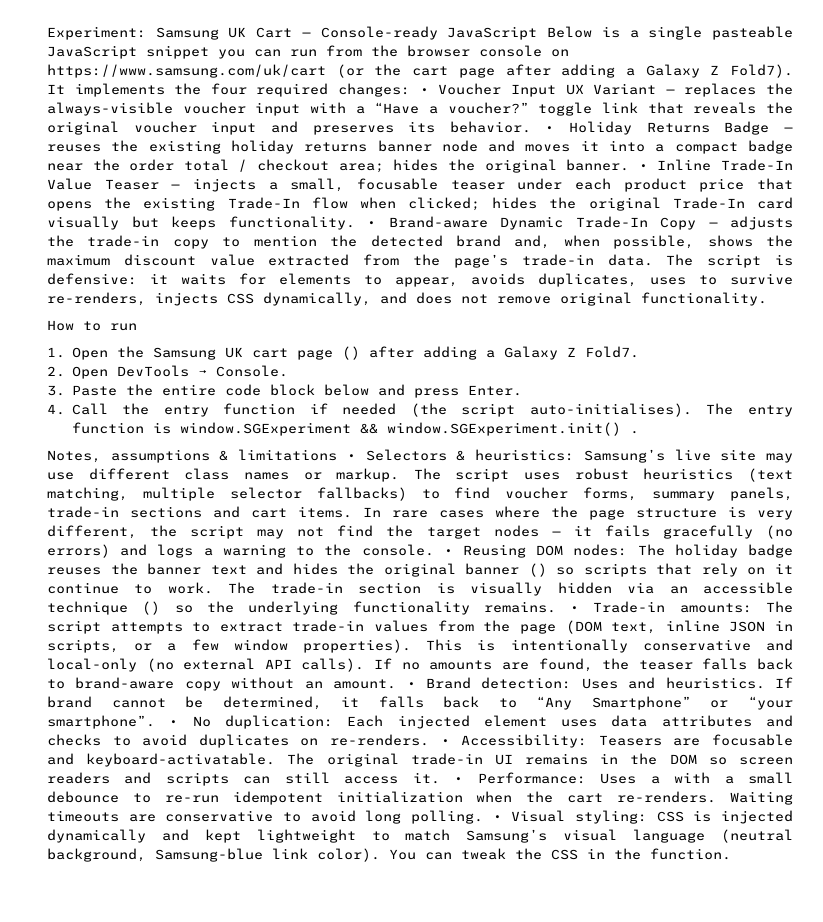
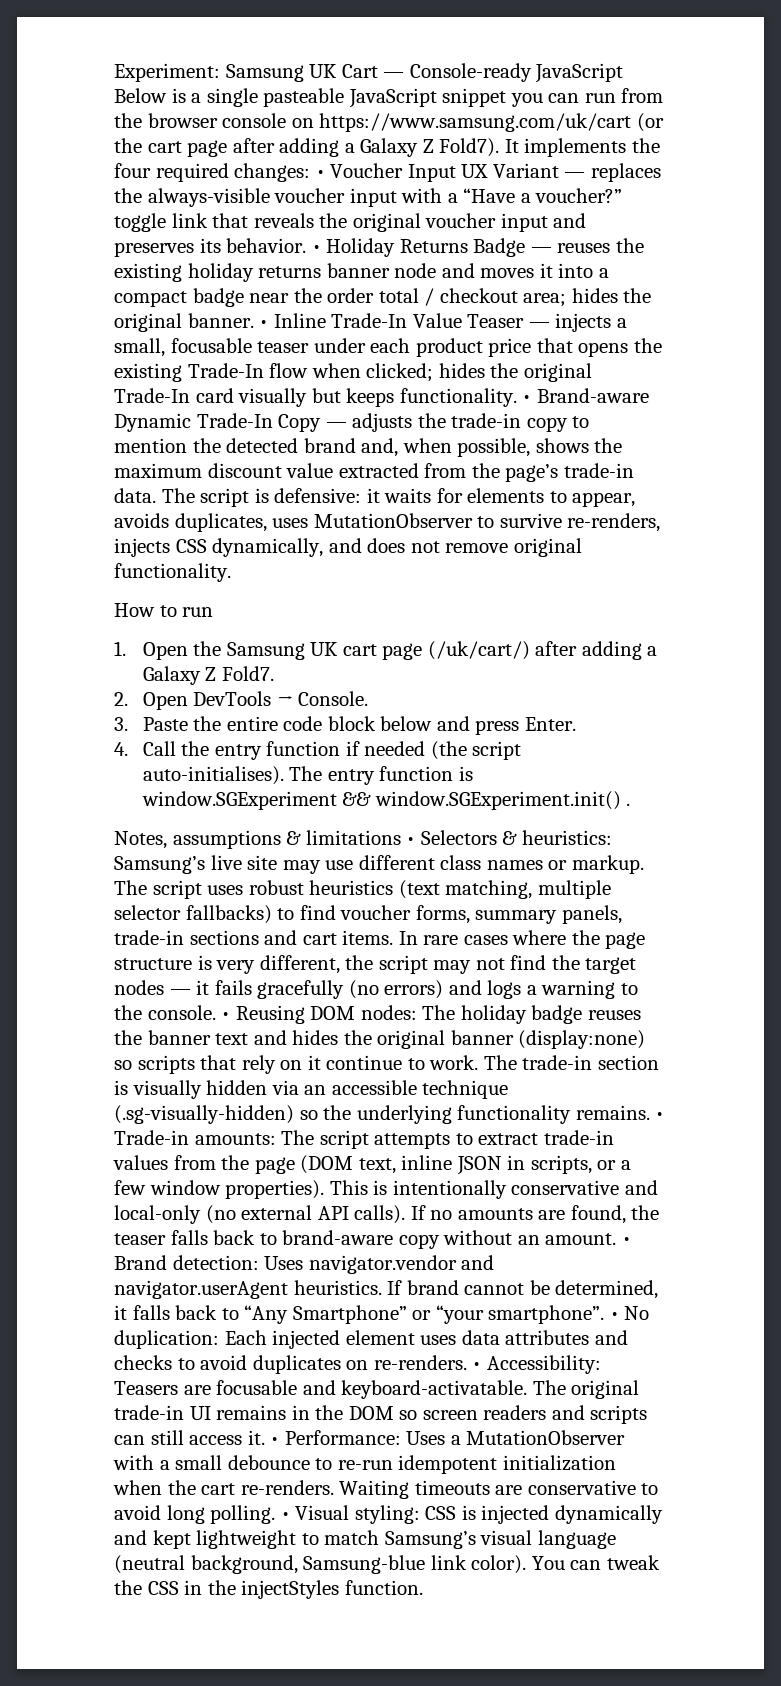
(686, 281) none -> [313,513,473,528] MutationObserver
[341,346,360,360] () -> [427,641,530,660] (/uk/cart/)
[528,563,547,577] () -> [518,1030,646,1049] (display:none)
[142,601,161,615] () -> [114,1105,294,1124] (.sg-visually-hidden)
[628,677,656,689] and -> [308,1255,495,1274] [114,1280,288,1299] navigator.vendor and navigator.userAgent
(660, 780) none -> [466,1430,626,1445] MutationObserver
(641, 854) none -> [241,1580,340,1599] injectStyles

